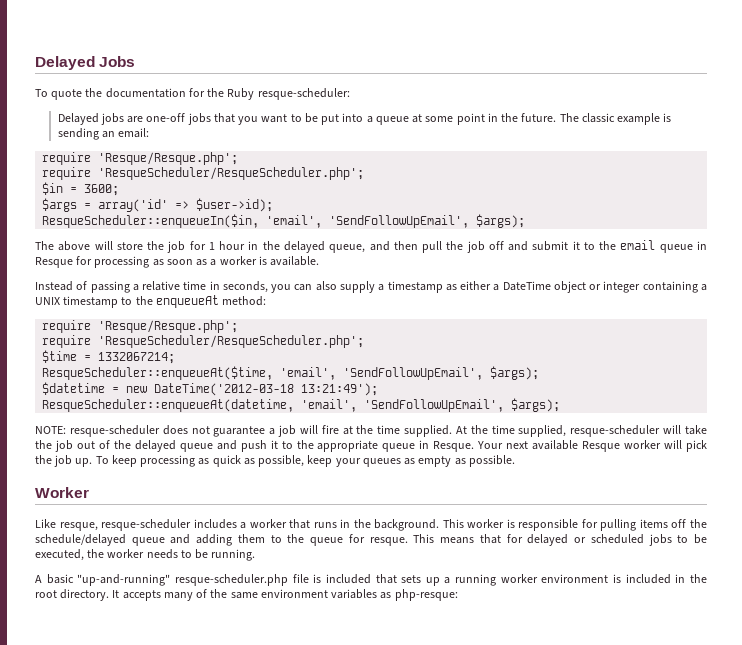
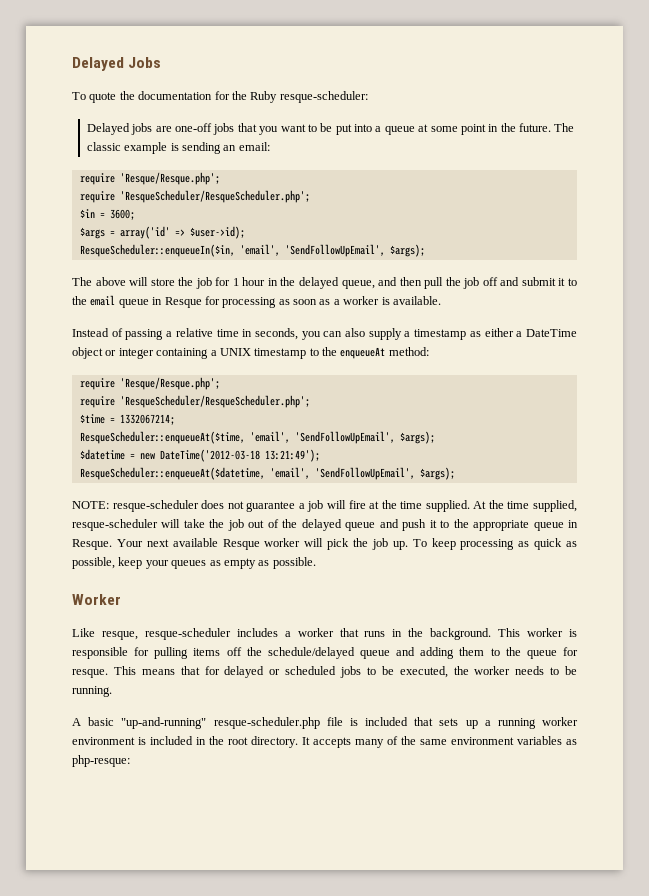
[42,399,295,412] ResqueScheduler::enqueueAt(datetime, -> [79,467,265,480] ResqueScheduler::enqueueAt($datetime,

